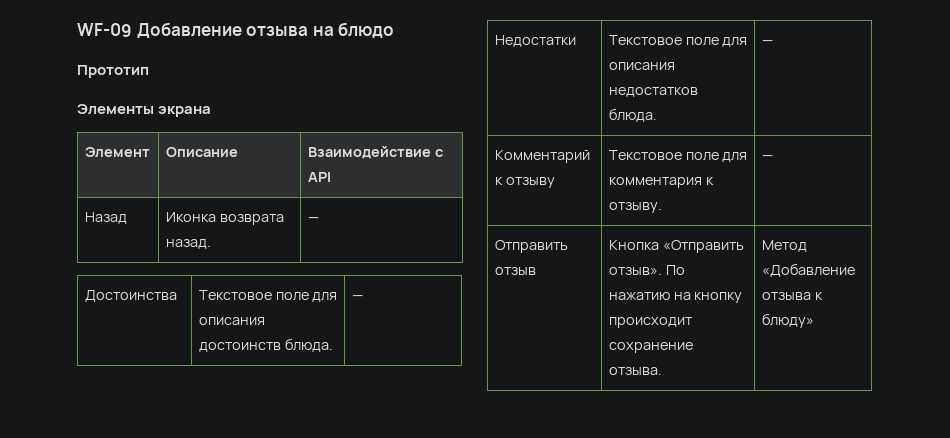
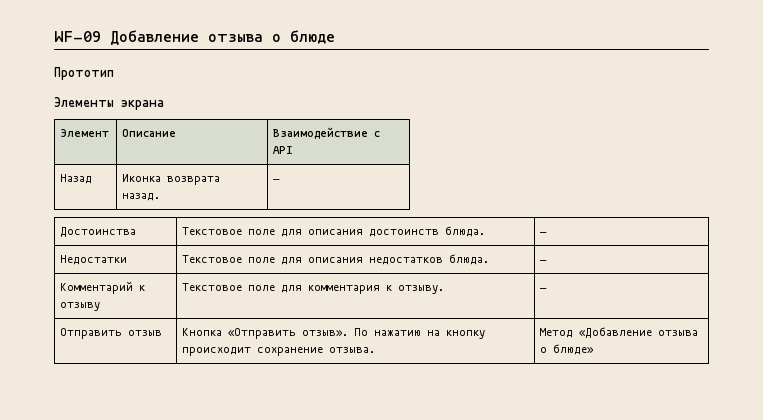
[312,22,395,38] на блюдо -> [272,30,335,44] о блюде
[814,292,823,300] [761,313,814,328] к блюду» -> [540,344,595,355] о блюде»

